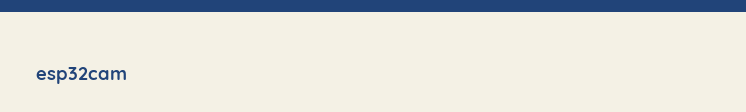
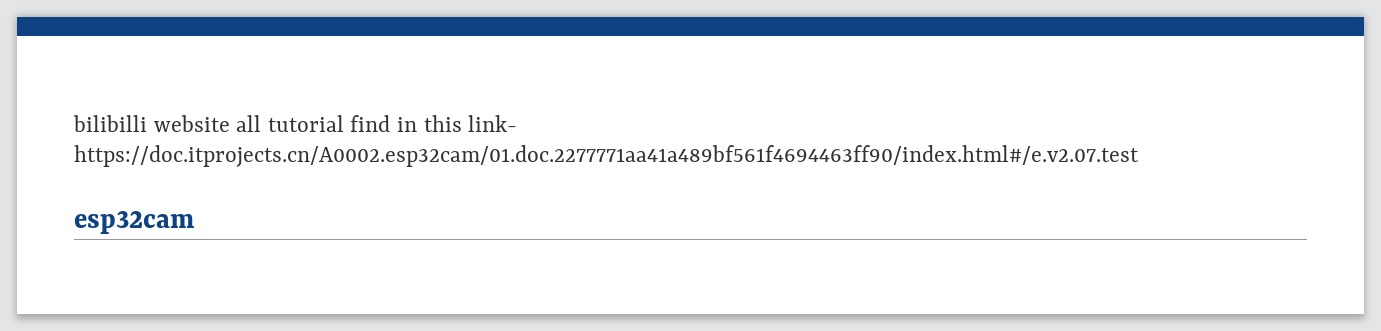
(36, 75) none -> [73,115,518,132] [74,145,1139,167] bilibilli website all tutorial find in this link- https://doc.itprojects.cn/A0002.esp32cam/01.doc.2277771aa41a489bf561f4694463ff90/index.html#/e.v2.07.test //

